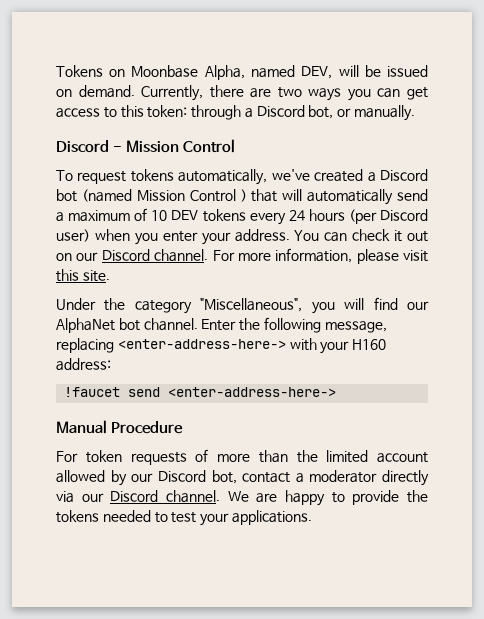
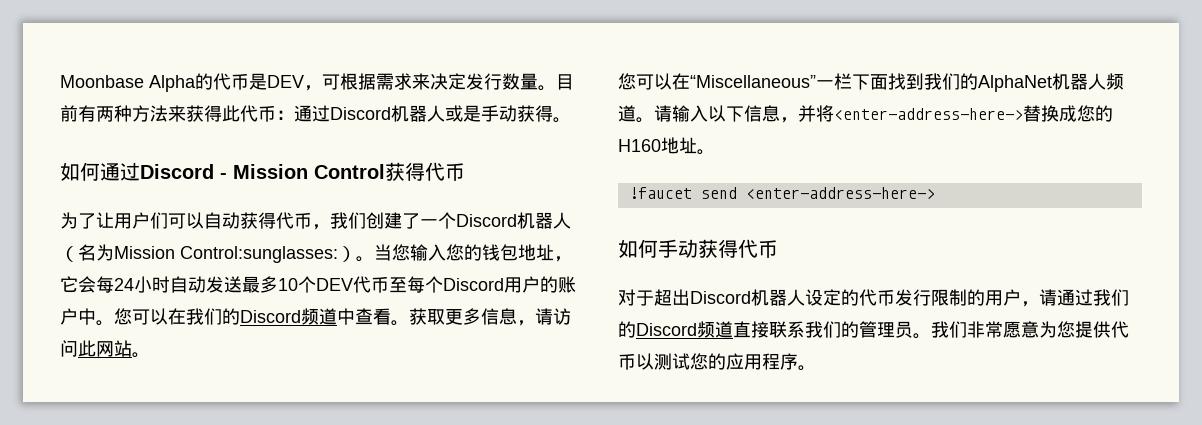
[56,65,428,80] [56,85,428,101] [56,105,416,121] [56,139,236,153] [56,169,428,185] [56,189,428,205] [56,208,428,225] [56,229,428,245] [56,248,428,264] [56,269,110,282] [56,297,429,314] [56,317,387,333] [56,338,387,354] [56,358,111,371] [64,387,337,397] [56,420,184,434] [56,449,428,465] [56,470,429,486] [56,490,429,506] [56,510,312,526] Tokens on Moonbase Alpha, named DEV, will be issued on demand. Currently, there are two ways you can get access to this token: through a Discord bot, or manually. // Discord - Mission Control // To request tokens automatically, we've created a Discord bot (named Mission Control ) that will automatically send a maximum of 10 DEV tokens every 24 hours (per Discord user) when you enter your address. You can check it out on our Discord channel. For more information, please visit this site. // Under the category "Miscellaneous", you will find our AlphaNet bot channel. Enter the following message, replacing <enter-address-here-> with your H160 address: // !faucet send <enter-address-here-> // Manual Procedure // For token requests of more than the limited account allowed by our Discord bot, contact a moderator directly via our Discord channel. We are happy to provide the tokens needed to test your applications. -> [60,73,574,92] [60,105,571,123] [60,162,465,181] [60,212,571,230] [60,244,572,263] [60,276,576,293] [60,308,571,326] [60,340,150,358] [618,73,1124,92] [618,105,1113,123] [618,137,715,155] [628,187,935,199] [618,239,778,258] [618,289,1129,307] [618,321,1129,339] [618,353,816,371] Moonbase Alpha的代币是DEV，可根据需求来决定发行数量。目前有两种方法来获得此代币：通过Discord机器人或是手动获得。 // 如何通过Discord - Mission Control获得代币 // 为了让用户们可以自动获得代币，我们创建了一个Discord机器人（名为Mission Control:sunglasses:）。当您输入您的钱包地址，它会每24小时自动发送最多10个DEV代币至每个Discord用户的账户中。您可以在我们的Discord频道中查看。获取更多信息，请访问此网站。 // 您可以在“Miscellaneous”一栏下面找到我们的AlphaNet机器人频道。请输入以下信息，并将<enter-address-here->替换成您的H160地址。 // !faucet send <enter-address-here-> // 如何手动获得代币 // 对于超出Discord机器人设定的代币发行限制的用户，请通过我们的Discord频道直接联系我们的管理员。我们非常愿意为您提供代币以测试您的应用程序。

